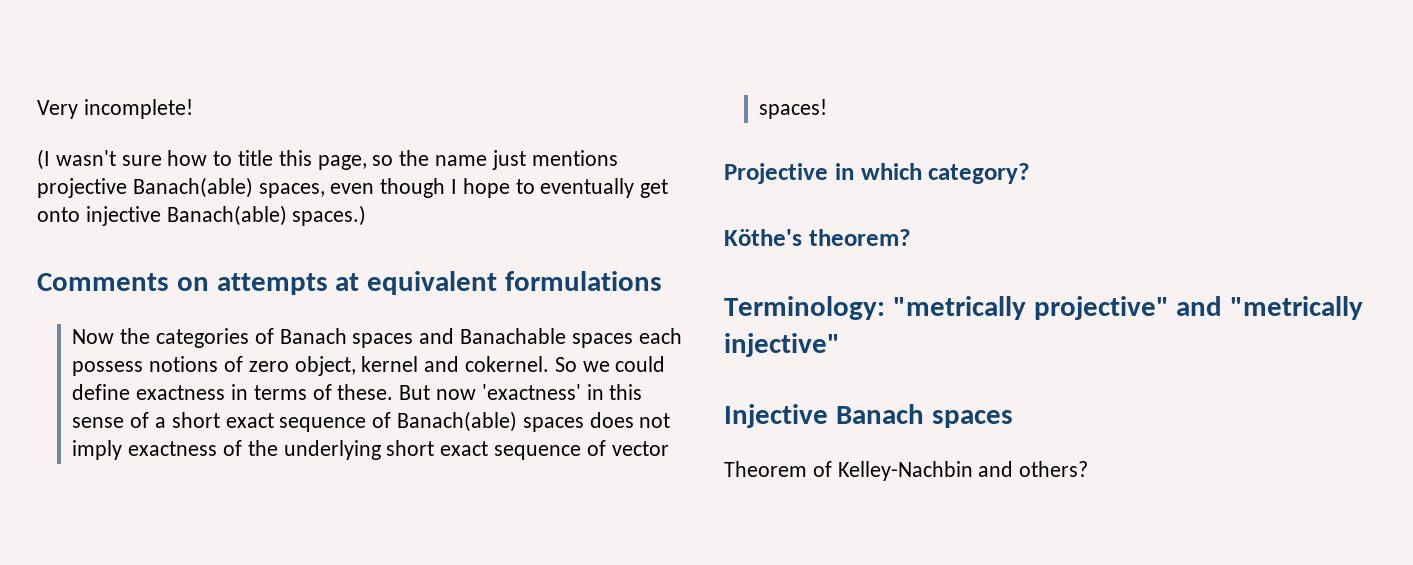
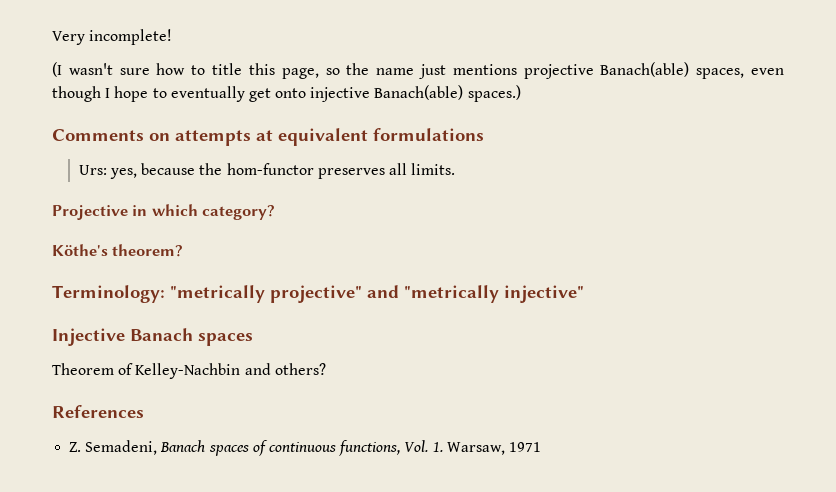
[72,328,682,348] [72,356,666,376] [72,384,643,400] [72,411,671,432] [72,440,669,460] [759,99,828,119] Now the categories of Banach spaces and Banachable spaces each possess notions of zero object, kernel and cokernel. So we could define exactness in terms of these. But now 'exactness' in this sense of a short exact sequence of Banach(able) spaces does not imply exactness of the underlying short exact sequence of vector spaces! -> [78,163,456,179] Urs: yes, because the hom-functor preserves all limits.
(1089, 469) none -> [52,405,144,418] [69,440,541,456] // References // Z. Semadeni, Banach spaces of continuous functions, Vol. 1. Warsaw, 1971

